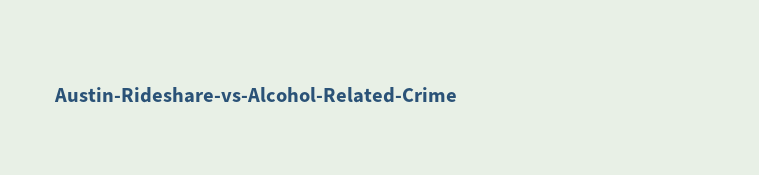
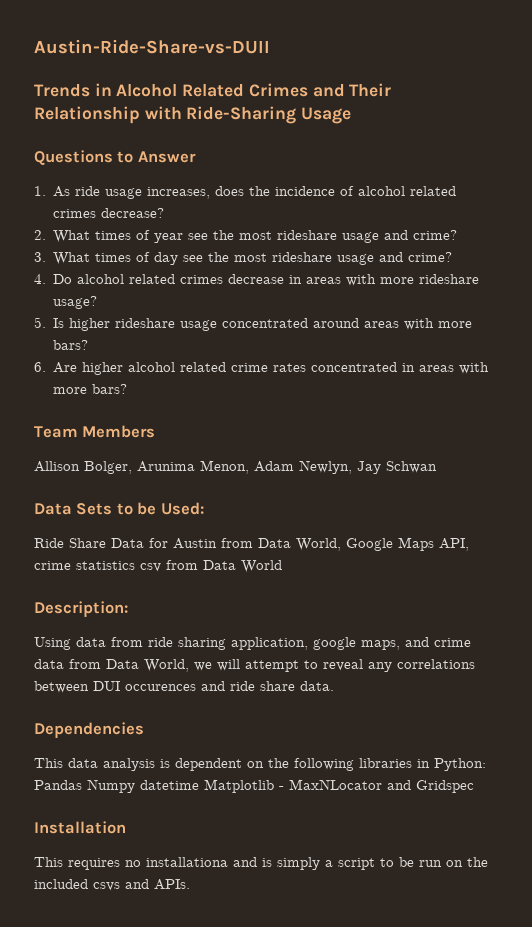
[54,87,457,103] Austin-Rideshare-vs-Alcohol-Related-Crime -> [34,39,270,54] [34,83,392,97] [34,106,352,124] [34,150,196,165] [34,186,457,199] [53,208,165,218] [34,230,458,243] [34,252,453,265] [34,274,480,286] [53,296,98,309] [34,317,473,331] [53,340,89,350] [34,362,490,375] [53,384,128,394] [34,425,156,438] [34,460,437,474] [34,502,204,515] [34,537,469,551] [34,560,282,573] [34,601,128,617] [34,637,471,650] [34,659,475,672] [34,681,334,693] [34,722,144,738] [34,758,486,771] [34,779,474,793] [34,821,126,834] [34,857,488,870] [34,879,190,891] Austin-Ride-Share-vs-DUII // Trends in Alcohol Related Crimes and Their Relationship with Ride-Sharing Usage // Questions to Answer // 1. As ride usage increases, does the incidence of alcohol related crimes decrease? // 2. What times of year see the most rideshare usage and crime? // 3. What times of day see the most rideshare usage and crime? // 4. Do alcohol related crimes decrease in areas with more rideshare usage? // 5. Is higher rideshare usage concentrated around areas with more bars? // 6. Are higher alcohol related crime rates concentrated in areas with more bars? // Team Members // Allison Bolger, Arunima Menon, Adam Newlyn, Jay Schwan // Data Sets to be Used: // Ride Share Data for Austin from Data World, Google Maps API, crime statistics csv from Data World // Description: // Using data from ride sharing application, google maps, and crime data from Data World, we will attempt to reveal any correlations between DUI occurences and ride share data. // Dependencies // This data analysis is dependent on the following libraries in Python: Pandas Numpy datetime Matplotlib - MaxNLocator and Gridspec // Installation // This requires no installationa and is simply a script to be run on the included csvs and APIs.

